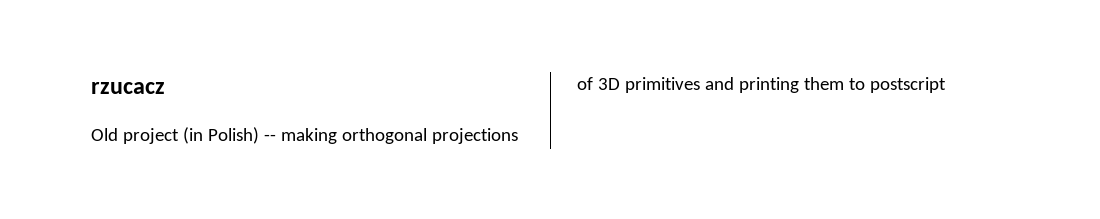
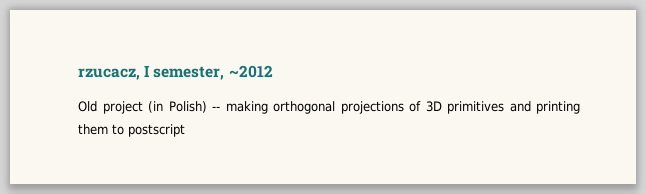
[91,82,165,94] rzucacz -> [78,65,273,80] rzucacz, I semester, ~2012

